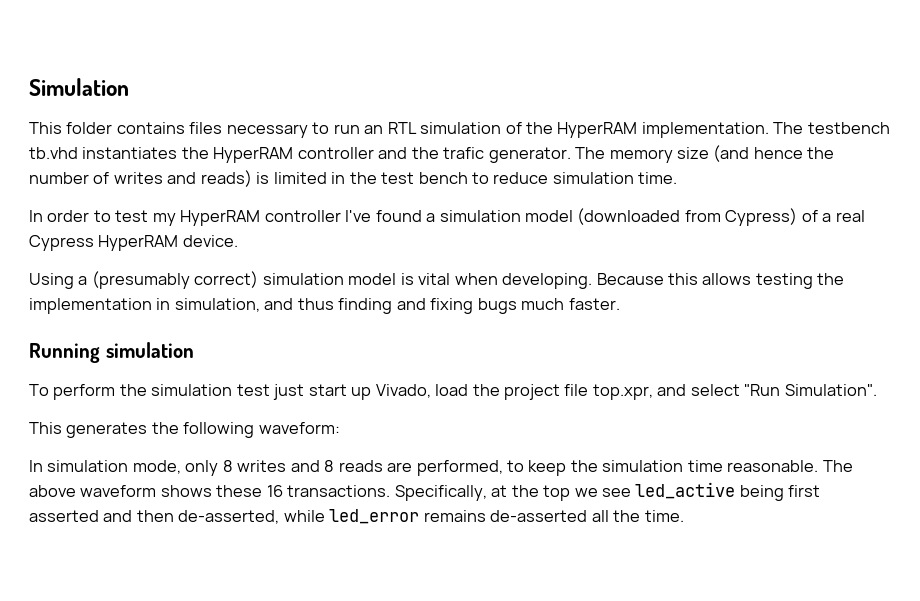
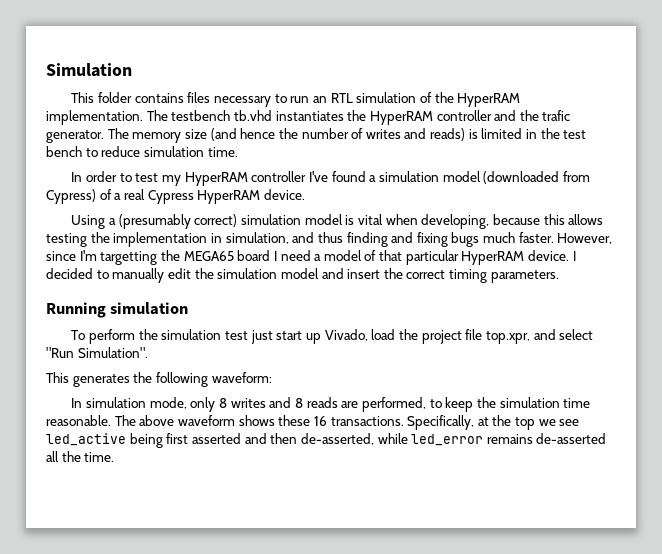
[502,273,664,289] developing. Because -> [421,214,540,229] developing, because
(620, 304) none -> [557,233,613,244] [46,250,576,265] [46,268,559,283] However, since I'm targetting the MEGA65 board I need a model of that particular HyperRAM device. I decided to manually edit the simulation model and insert the correct timing parameters.

